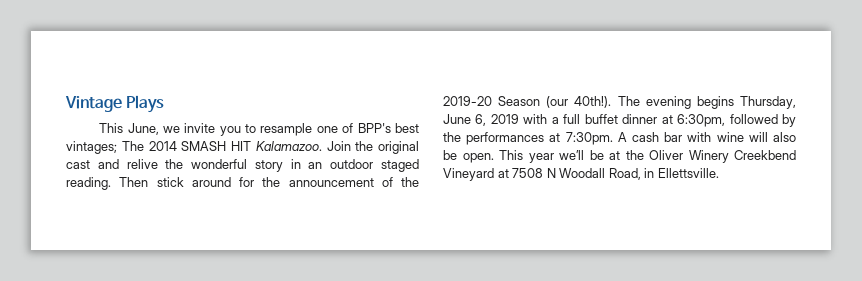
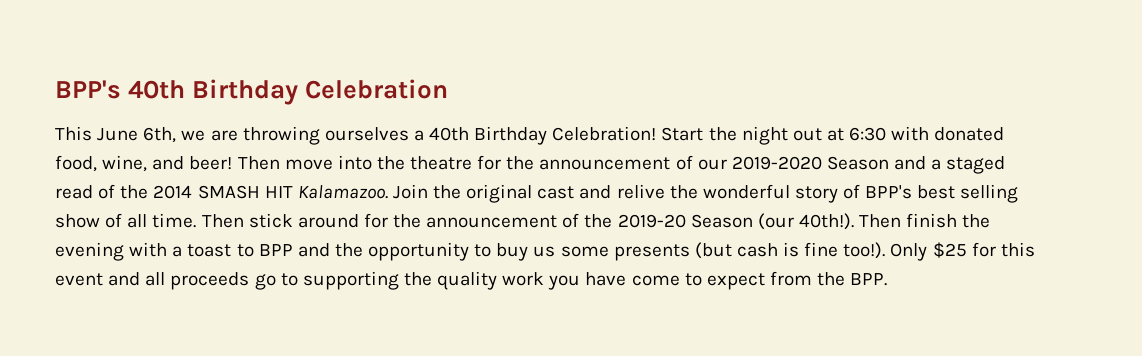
[65,95,165,113] [99,123,419,136] [66,141,144,154] Vintage Plays // This June, we invite you to resample one of BPP's best vintages; The -> [55,79,449,105] [55,126,1005,145] [55,155,1006,174] [55,184,149,199] BPP's 40th Birthday Celebration // This June 6th, we are throwing ourselves a 40th Birthday Celebration! Start the night out at 6:30 with donated food, wine, and beer! Then move into the theatre for the announcement of our 2019-2020 Season and a staged read of the
[290,159,419,172] [66,177,111,190] in an outdoor staged reading. -> [843,184,1019,203] [55,213,197,228] of BPP's best selling show of all time.
[617,96,796,109] [443,114,796,127] [443,132,796,145] [443,150,796,163] [443,168,719,181] The evening begins Thursday, June 6, 2019 with a full buffet dinner at 6:30pm, followed by the performances at 7:30pm. A cash bar with wine will also be open. This year we’ll be at the Oliver Winery Creekbend Vineyard at 7508 N Woodall Road, in Ellettsville. -> [859,213,991,228] [55,242,1035,261] [55,271,888,290] Then finish the evening with a toast to BPP and the opportunity to buy us some presents (but cash is fine too!). Only $25 for this event and all proceeds go to supporting the quality work you have come to expect from the BPP.

